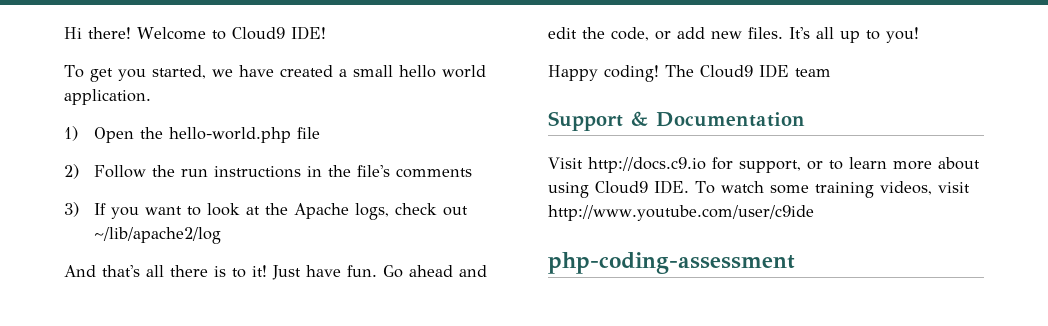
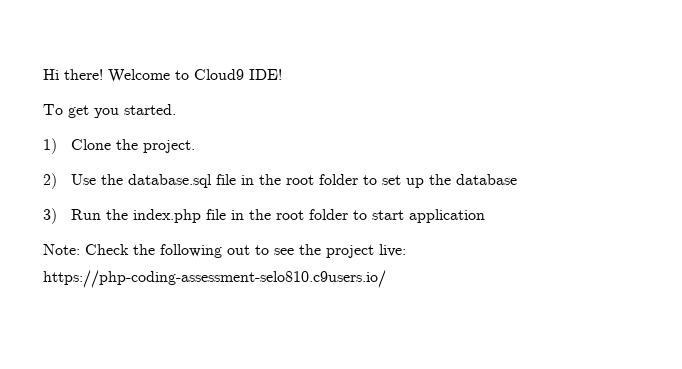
[151,65,486,79] [64,89,151,105] [64,126,321,143] [64,164,473,179] [64,202,469,220] [94,227,222,244] [64,265,487,280] [548,27,919,43] [548,64,831,82] [548,111,805,131] [548,157,980,173] [548,180,970,198] [548,205,814,221] [548,252,795,274] started, we have created a small hello world application. // 1) Open the hello-world.php file // 2) Follow the run instructions in the file's comments // 3) If you want to look at the Apache logs, check out ~/lib/apache2/log // And that's all there is to it! Just have fun. Go ahead and edit the code, or add new files. It's all up to you! // Happy coding! The Cloud9 IDE team // Support & Documentation // Visit http://docs.c9.io for support, or to learn more about using Cloud9 IDE. To watch some training videos, visit http://www.youtube.com/user/c9ide // php-coding-assessment -> [124,104,176,115] [43,138,196,154] [43,173,518,189] [43,208,486,224] [43,244,406,258] [43,270,386,288] started. // 1) Clone the project. // 2) Use the database.sql file in the root folder to set up the database // 3) Run the index.php file in the root folder to start application // Note: Check the following out to see the project live: https://php-coding-assessment-selo810.c9users.io/

